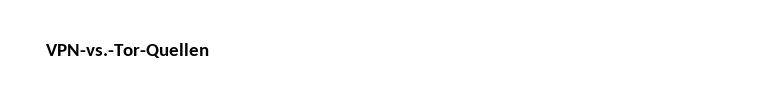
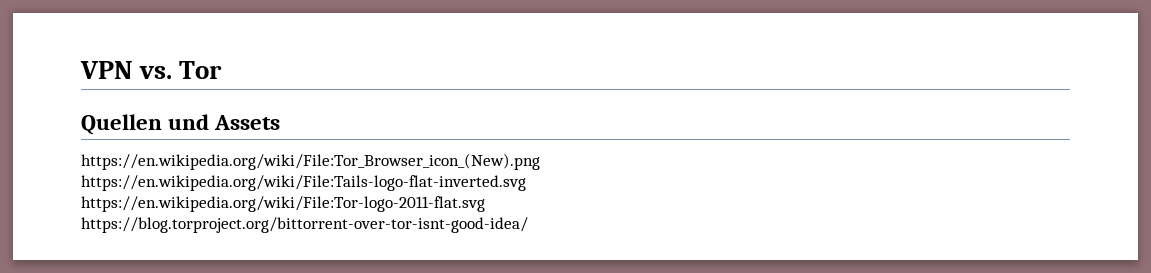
[46,43,209,58] VPN-vs.-Tor-Quellen -> [80,61,223,79] [81,114,281,135] [81,153,540,170] [81,175,526,191] [81,196,485,212] [81,217,528,233] VPN vs. Tor // Quellen und Assets // https://en.wikipedia.org/wiki/File:Tor_Browser_icon_(New).png // https://en.wikipedia.org/wiki/File:Tails-logo-flat-inverted.svg // https://en.wikipedia.org/wiki/File:Tor-logo-2011-flat.svg // https://blog.torproject.org/bittorrent-over-tor-isnt-good-idea/

